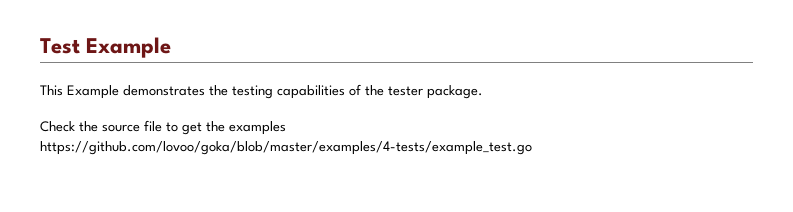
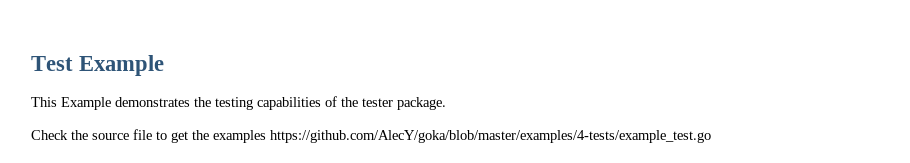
[40,141,532,155] https://github.com/lovoo/goka/blob/master/examples/4-tests/example_test.go -> [270,130,711,143] https://github.com/AlecY/goka/blob/master/examples/4-tests/example_test.go

